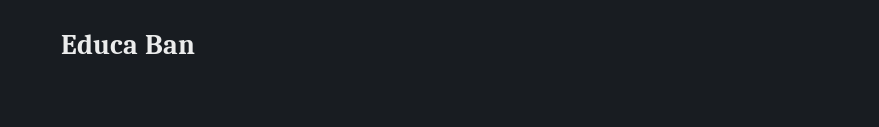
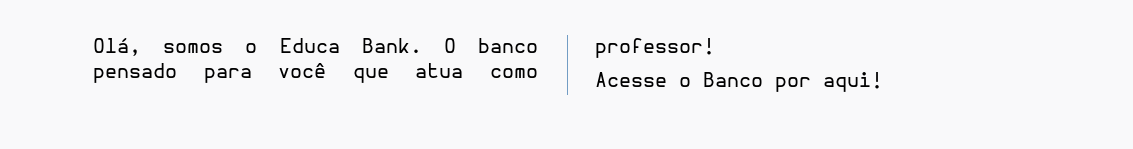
[61,34,196,54] Educa Ban -> [93,38,538,56] [93,63,538,83] [595,38,715,58] [595,72,883,92] Olá, somos o Educa Bank. O banco pensado para você que atua como professor! // Acesse o Banco por aqui!

